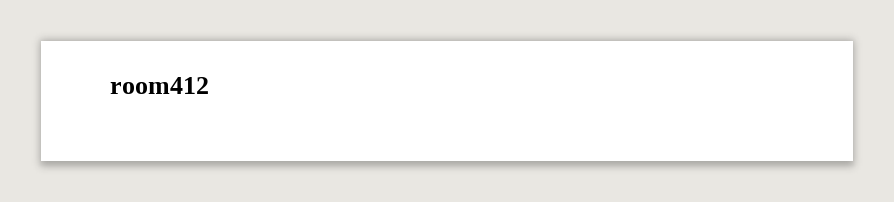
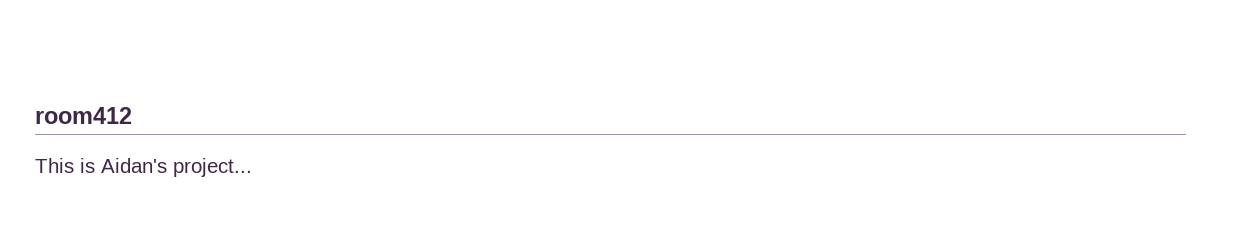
(209, 85) none -> [35,158,252,177] // This is Aidan's project...

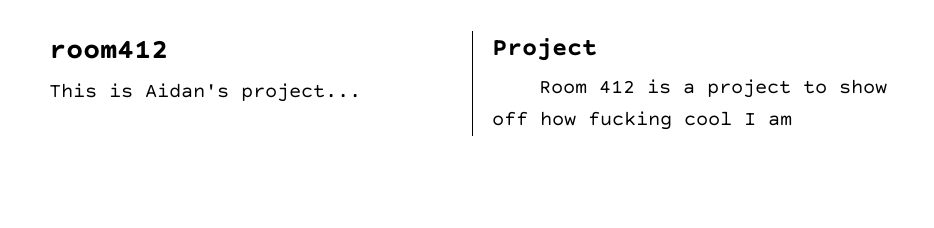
(252, 167) none -> [492,38,597,61] [538,79,887,98] [492,111,792,130] // Project // Room 412 is a project to show off how fucking cool I am

